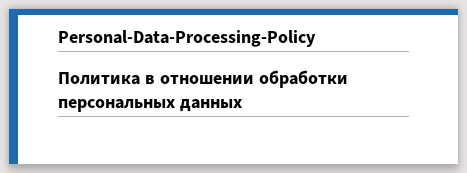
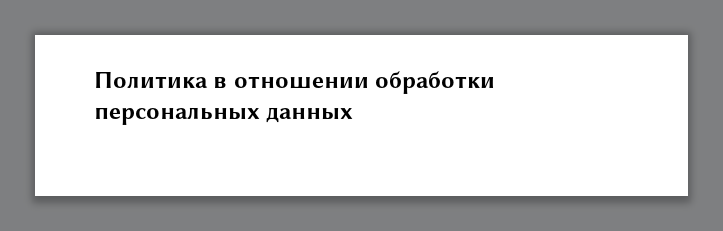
[58,30,316,47] Personal-Data-Processing-Policy // -> (94, 79) none

